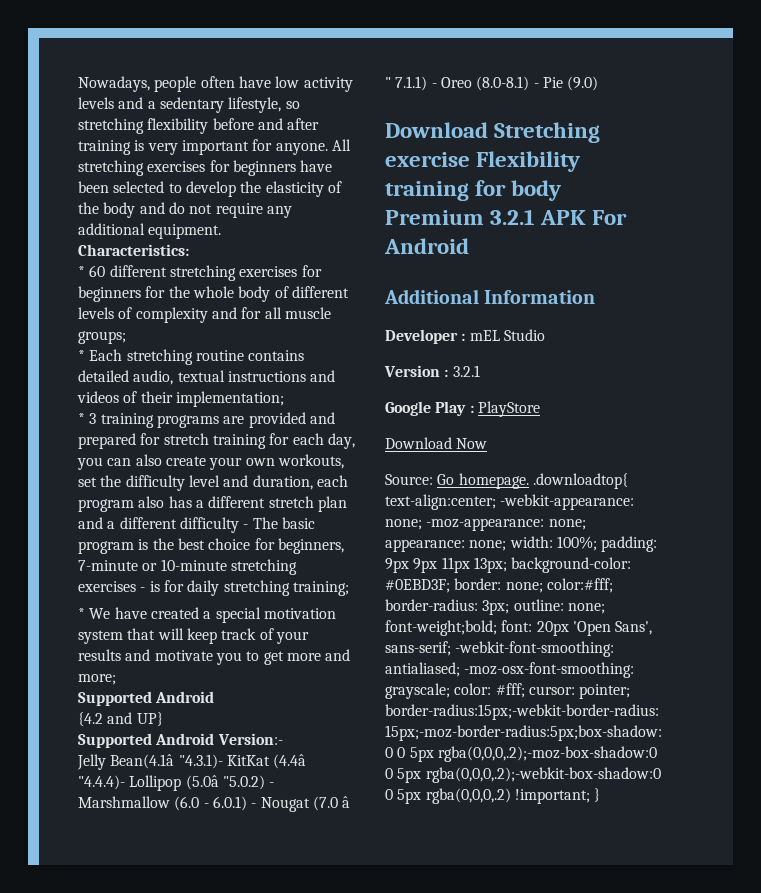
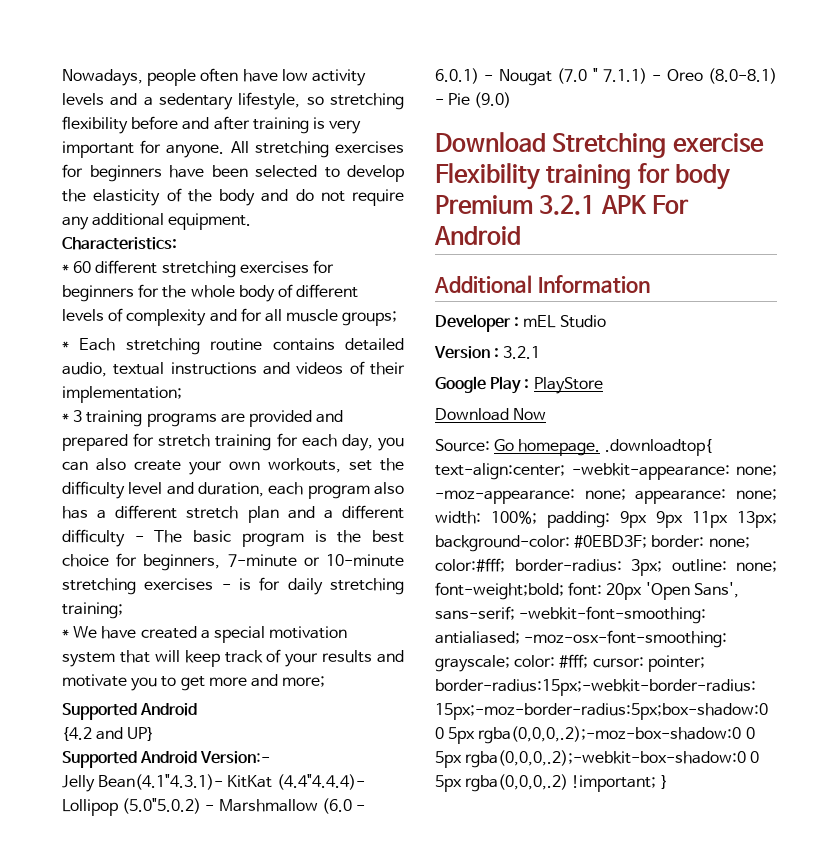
[110,754,307,769] [78,775,265,791] Bean(4.1â "4.3.1)- KitKat (4.4â "4.4.4)- Lollipop (5.0â "5.0.2) -> [98,774,365,790] [62,798,202,816] Bean(4.1"4.3.1)- KitKat (4.4"4.4.4)- Lollipop (5.0"5.0.2)
[342,796,351,808] â -> (588, 76) none

